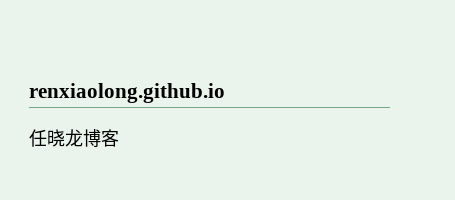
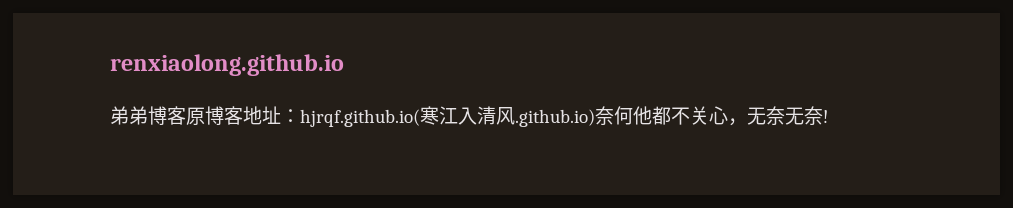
[29,129,119,147] 任晓龙博客 -> [110,106,828,127] 弟弟博客原博客地址：hjrqf.github.io(寒江入清风.github.io)奈何他都不关心，无奈无奈!

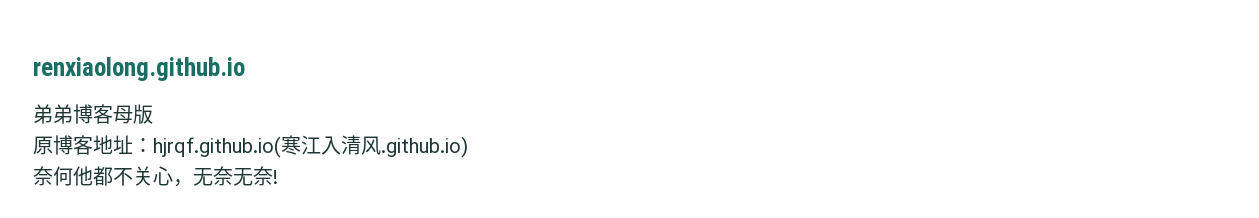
(186, 115) none -> [113,104,153,124] 母版 //
(595, 118) none -> (468, 147) //

